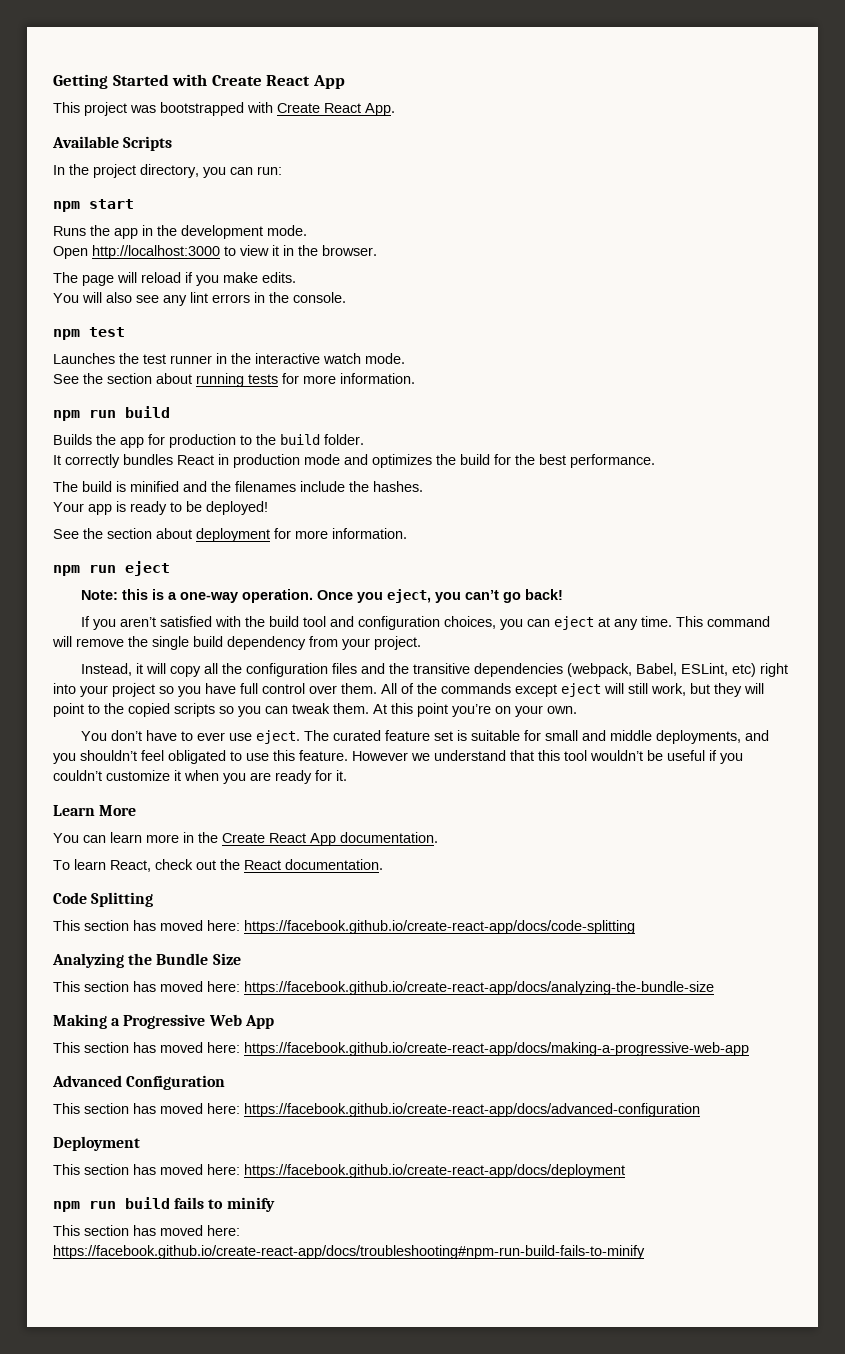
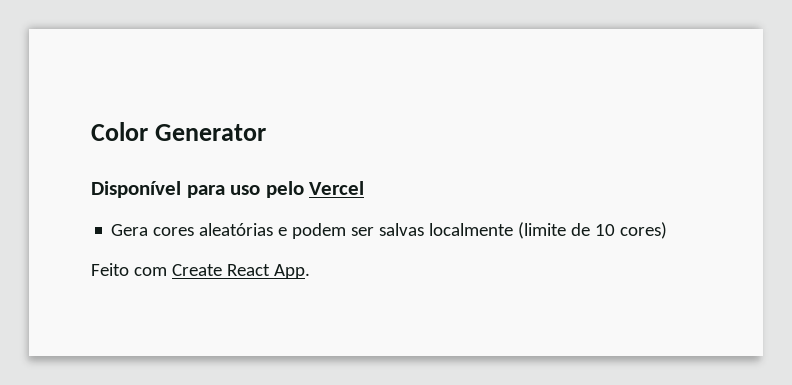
[53,74,345,89] [53,102,395,116] [52,136,173,151] [53,164,282,178] [53,199,134,212] [53,225,307,239] [53,245,377,259] [53,272,296,286] [53,292,346,306] [53,327,125,340] [53,353,405,364] [53,373,415,387] [53,406,170,421] [53,434,364,448] [53,454,655,468] [53,481,423,492] [53,501,268,515] [53,528,407,542] [53,561,170,576] [81,589,564,603] [81,616,771,630] [52,636,421,650] [81,663,789,677] [53,683,764,697] [53,703,577,717] [81,730,770,744] [53,750,743,764] [53,770,347,784] [53,805,137,816] [53,832,438,846] [53,859,383,872] [53,892,154,907] [53,920,635,934] [52,953,241,968] [53,981,714,995] [53,1014,274,1029] [53,1042,749,1056] [52,1075,226,1090] [53,1103,700,1117] [53,1136,140,1151] [53,1164,625,1178] [53,1197,275,1212] [53,1225,240,1236] [53,1245,645,1259] Getting Started with Create React App // This project was bootstrapped with Create React App. // Available Scripts // In the project directory, you can run: // npm start // Runs the app in the development mode. // Open http://localhost:3000 to view it in the browser. // The page will reload if you make edits. // You will also see any lint errors in the console. // npm test // Launches the test runner in the interactive watch mode. // See the section about running tests for more information. // npm run build // Builds the app for production to the build folder. // It correctly bundles React in production mode and optimizes the build for the best performance. // The build is minified and the filenames include the hashes. // Your app is ready to be deployed! // See the section about deployment for more information. // npm run eject // Note: this is a one-way operation. Once you eject, you can’t go back! // If you aren’t satisfied with the build tool and configuration choices, you can eject at any time. This command will remove the single build dependency from your project. // Instead, it will copy all the configuration files and the transitive dependencies (webpack, Babel, ESLint, etc) right into your project so you have full control over them. All of the commands except eject will still work, but they will point to the copied scripts so you can tweak them. At this point you’re on your own. // You don’t have to ever use eject. The curated feature set is suitable for small and middle deployments, and you shouldn’t feel obligated to use this feature. However we understand that this tool wouldn’t be useful if you couldn’t customize it when you are ready for it. // Learn More // You can learn more in the Create React App documentation. // To learn React, check out the React documentation. // Code Splitting // This section has moved here: https://facebook.github.io/create-react-app/docs/code-splitting // Analyzing the Bundle Size // This section has moved here: https://facebook.github.io/create-react-app/docs/analyzing-the-bundle-size // Making a Progressive Web App // This section has moved here: https://facebook.github.io/create-react-app/docs/making-a-progressive-web-app // Advanced Configuration // This section has moved here: https://facebook.github.io/create-react-app/docs/advanced-configuration // Deployment // This section has moved here: https://facebook.github.io/create-react-app/docs/deployment // npm run build fails to minify // This section has moved here: https://facebook.github.io/create-react-app/docs/troubleshooting#npm-run-build-fails-to-minify -> [91,122,267,141] [91,181,365,198] [111,222,668,239] [91,263,310,279] Color Generator // Disponível para uso pelo Vercel // Gera cores aleatórias e podem ser salvas localmente (limite de 10 cores) // Feito com Create React App.

